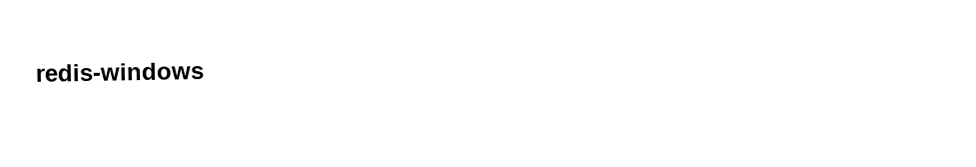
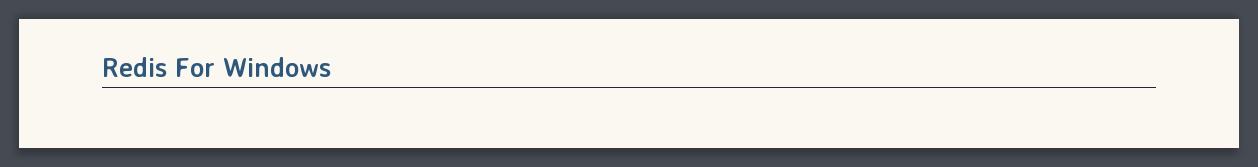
[35,61,204,82] redis-windows -> [102,57,331,77] Redis For Windows

